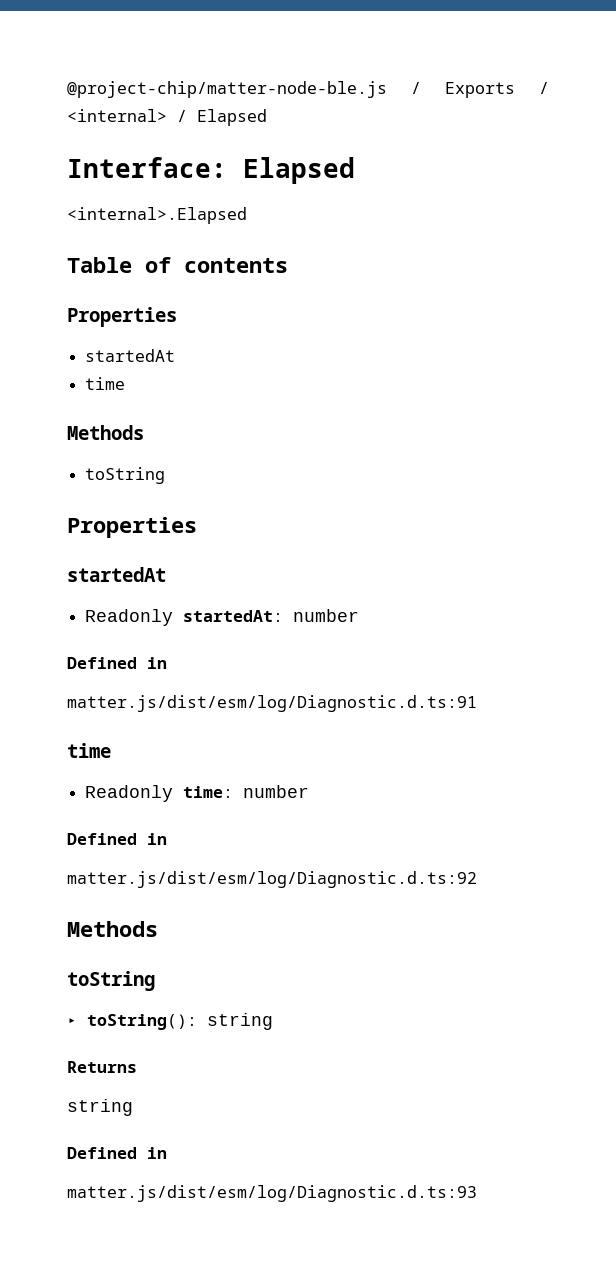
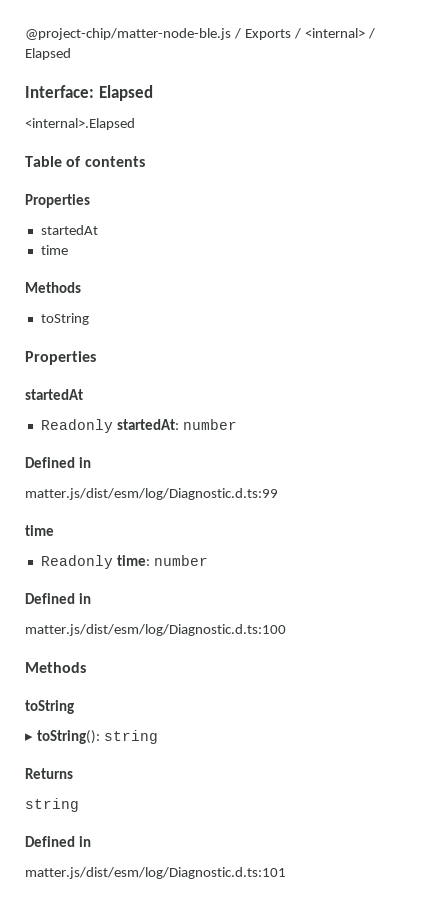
[67,695,477,712] matter.js/dist/esm/log/Diagnostic.d.ts:91 -> [25,488,278,500] matter.js/dist/esm/log/Diagnostic.d.ts:99
[67,871,477,888] matter.js/dist/esm/log/Diagnostic.d.ts:92 -> [25,624,286,636] matter.js/dist/esm/log/Diagnostic.d.ts:100
[67,1185,477,1202] matter.js/dist/esm/log/Diagnostic.d.ts:93 -> [25,867,286,879] matter.js/dist/esm/log/Diagnostic.d.ts:101

